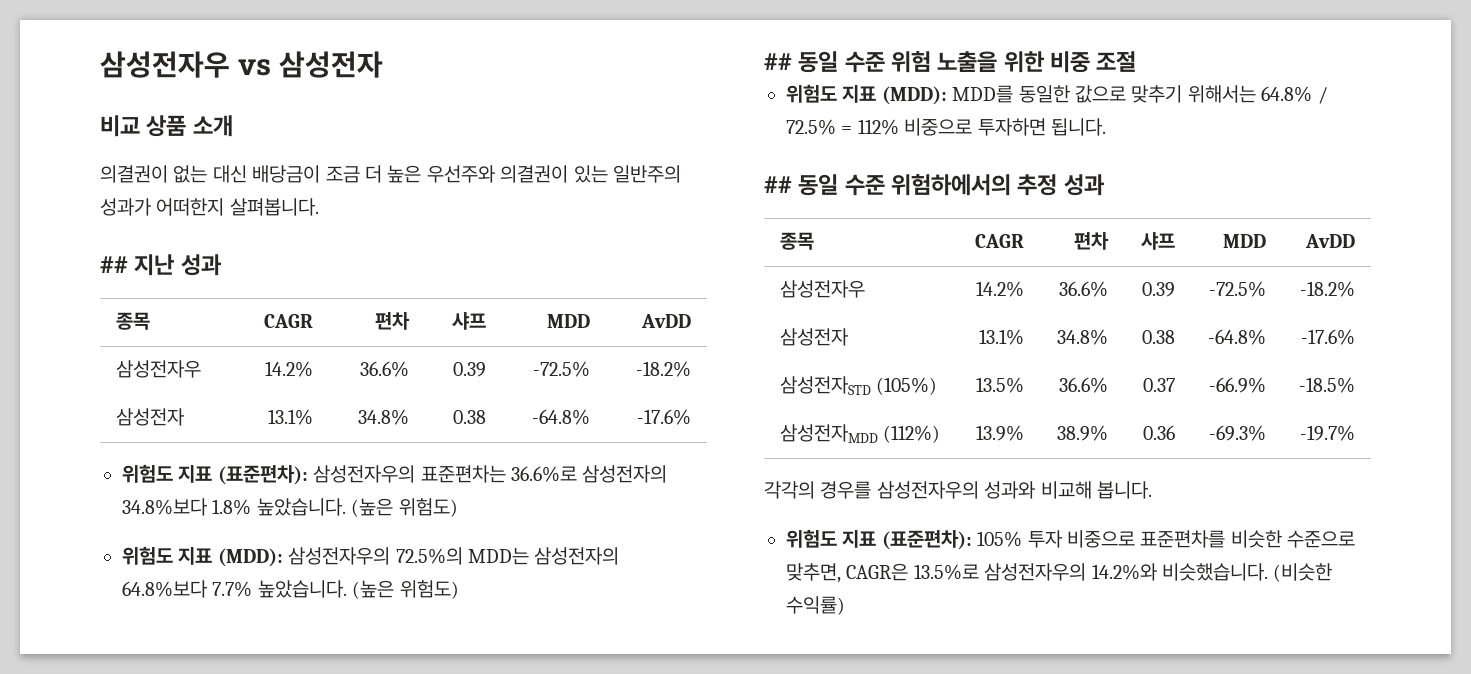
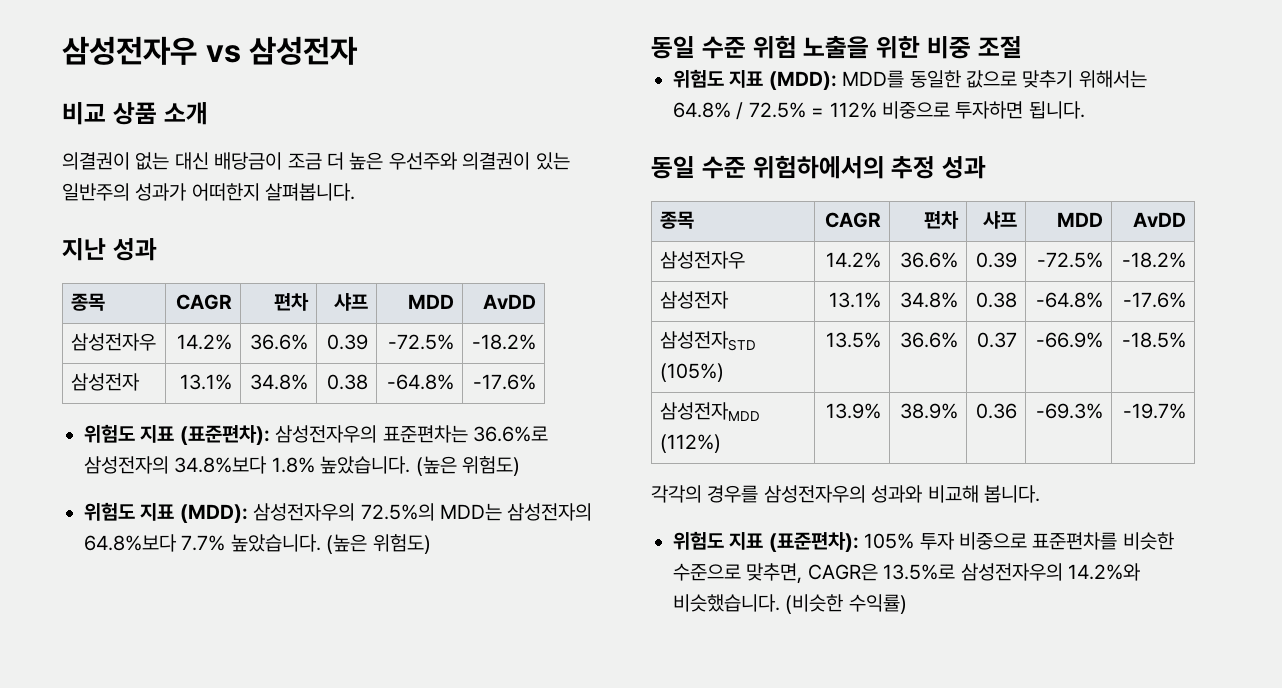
[100,256,128,273] ## -> (356, 192) none
[764,53,792,70] ## -> (431, 544) none
[764,176,792,193] ## -> (1085, 110) none

